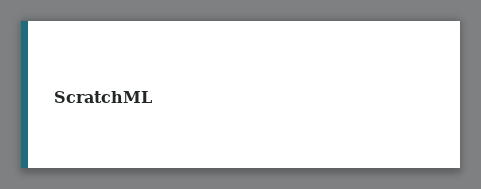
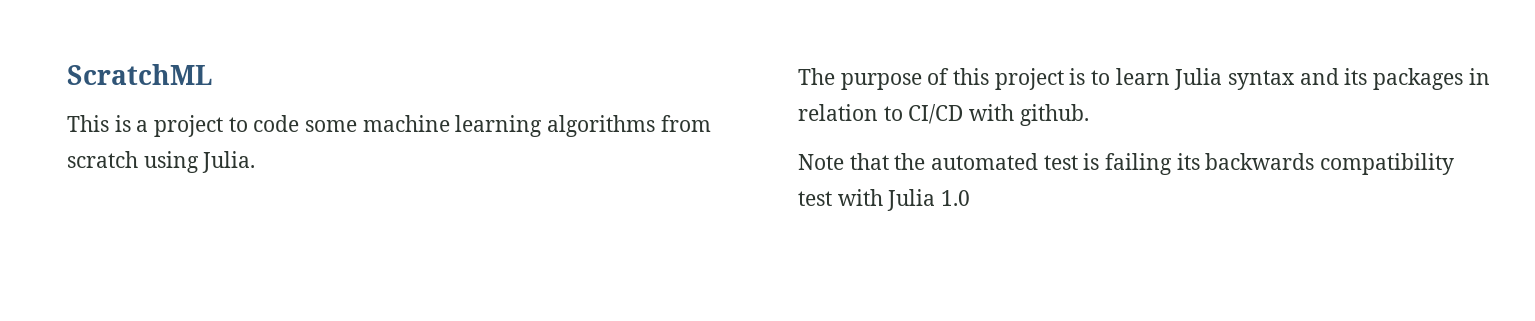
(152, 97) none -> [67,115,711,137] [67,151,256,173] [798,68,1490,90] [798,104,1089,126] [798,153,1455,175] [798,189,971,211] // This is a project to code some machine learning algorithms from scratch using Julia. // The purpose of this project is to learn Julia syntax and its packages in relation to CI/CD with github. // Note that the automated test is failing its backwards compatibility test with Julia 1.0

